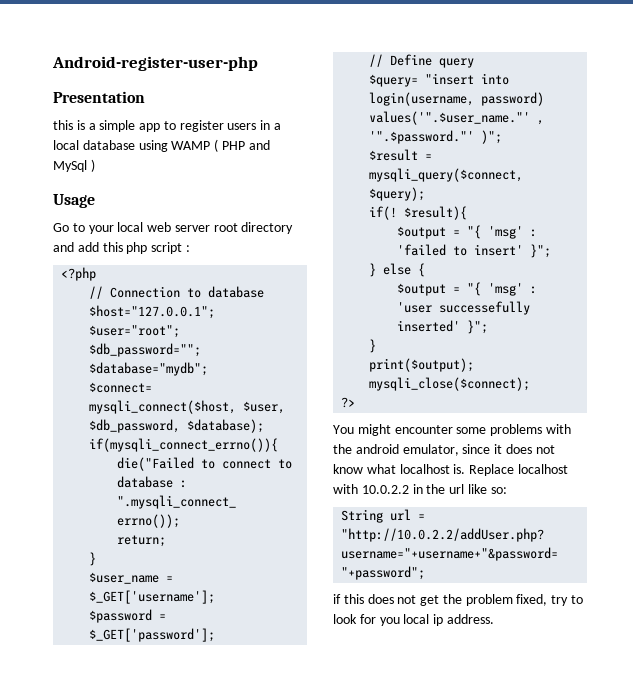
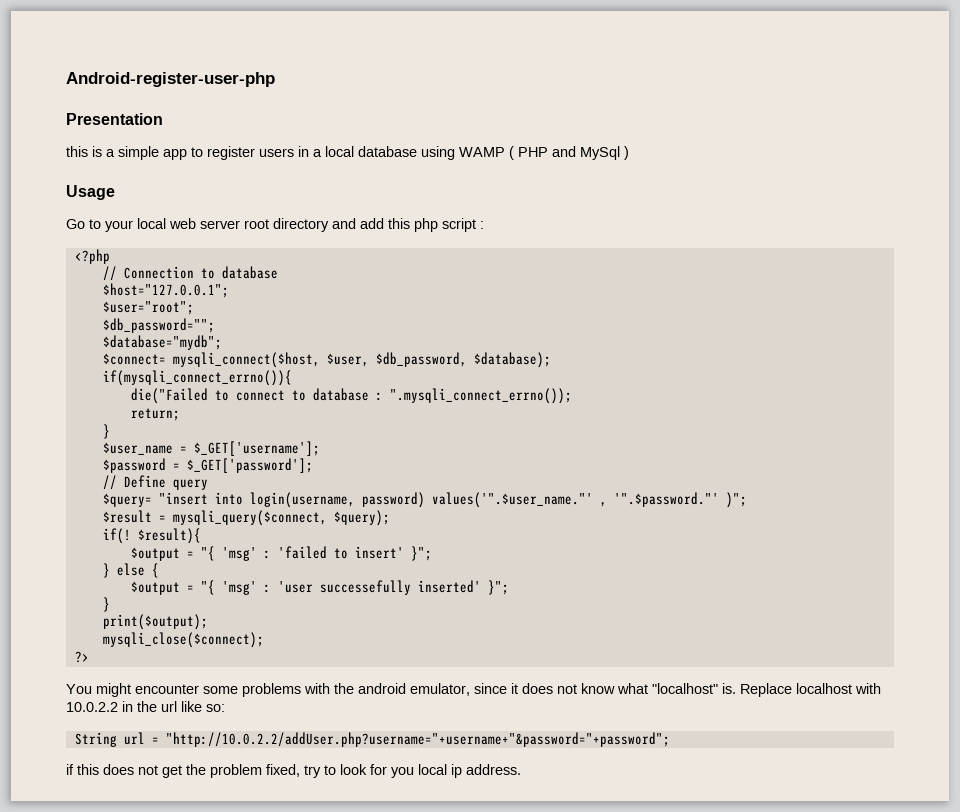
[399,464,450,474] localhost -> [652,683,718,694] "localhost"

